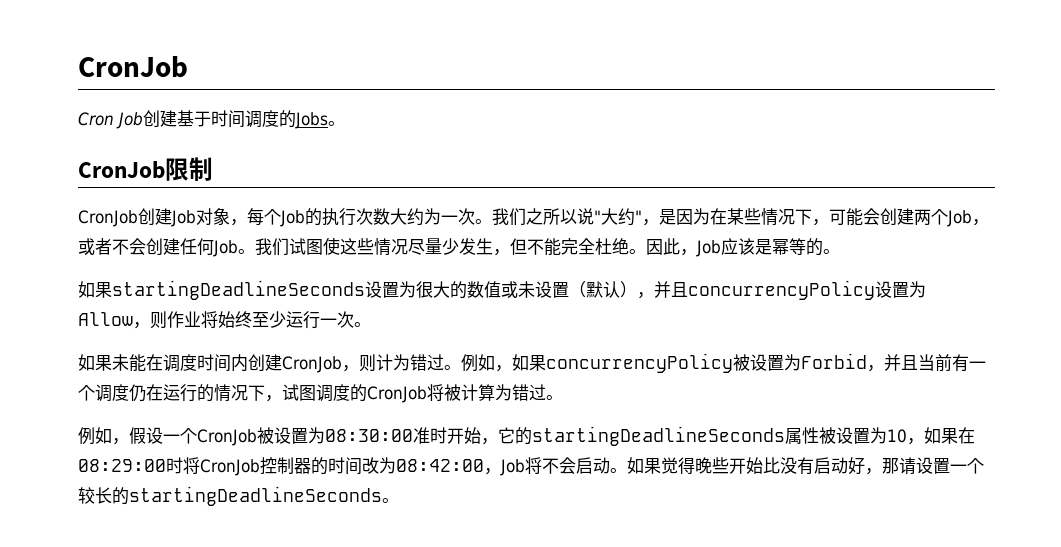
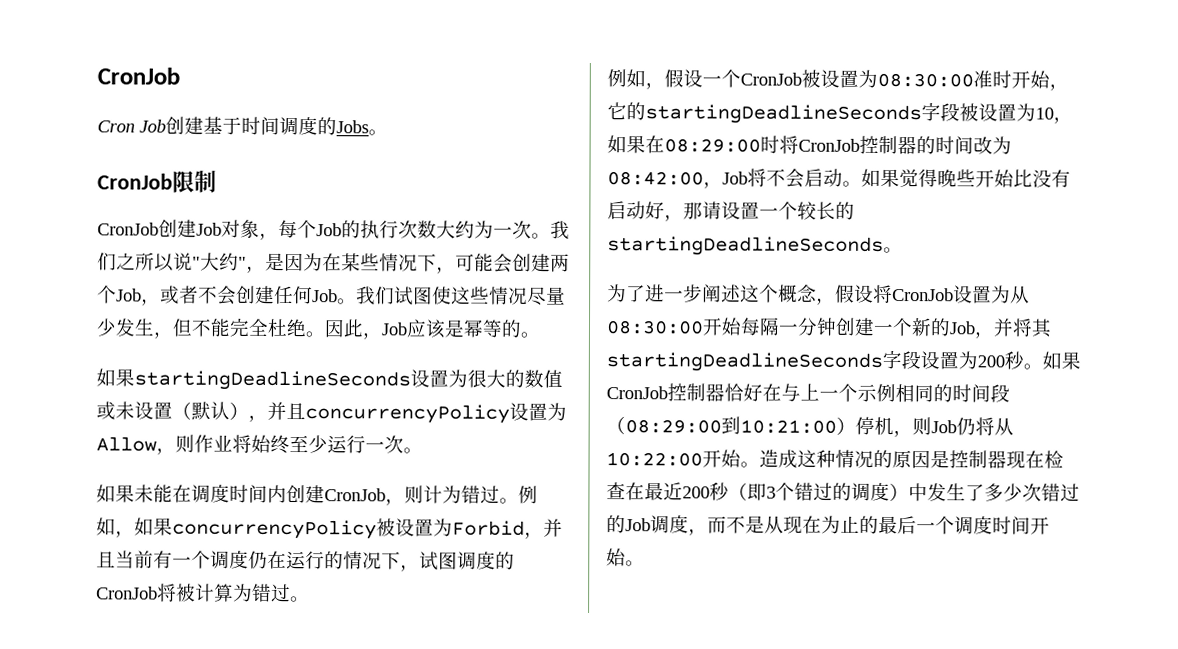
[785,427,819,444] 属性 -> [921,102,960,122] 字段
(399, 500) none -> [607,284,1030,305] [606,317,1053,339] [606,349,1081,372] [606,383,1010,403] [606,416,1014,438] [606,449,1064,469] [606,482,1080,502] [606,515,1050,536] [606,548,645,567] // 为了进一步阐述这个概念，假设将CronJob设置为从08:30:00开始每隔一分钟创建一个新的Job，并将其startingDeadlineSeconds字段设置为200秒。如果CronJob控制器恰好在与上一个示例相同的时间段（08:29:00到10:21:00）停机，则Job仍将从10:22:00开始。造成这种情况的原因是控制器现在检查在最近200秒（即3个错过的调度）中发生了多少次错过的Job调度，而不是从现在为止的最后一个调度时间开始。

